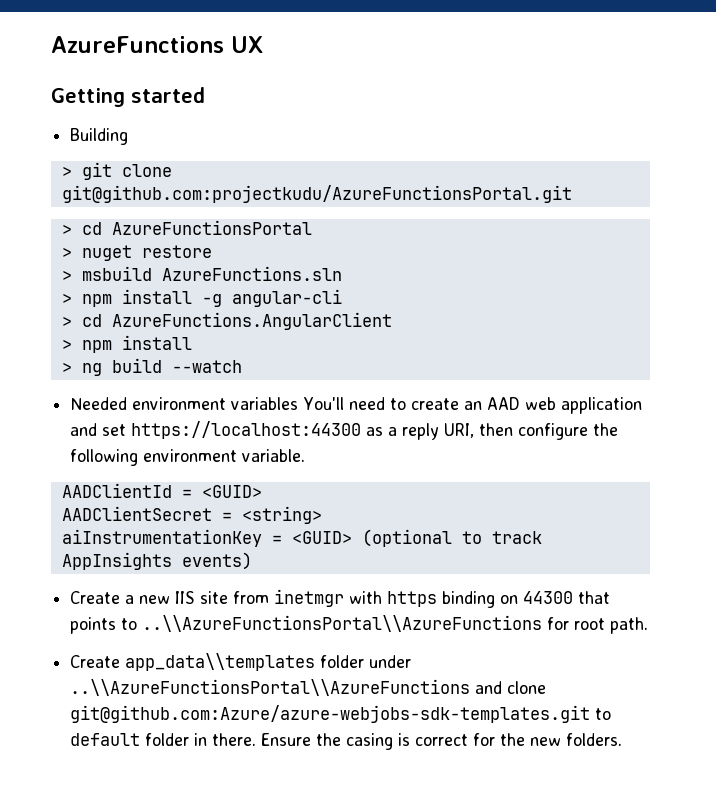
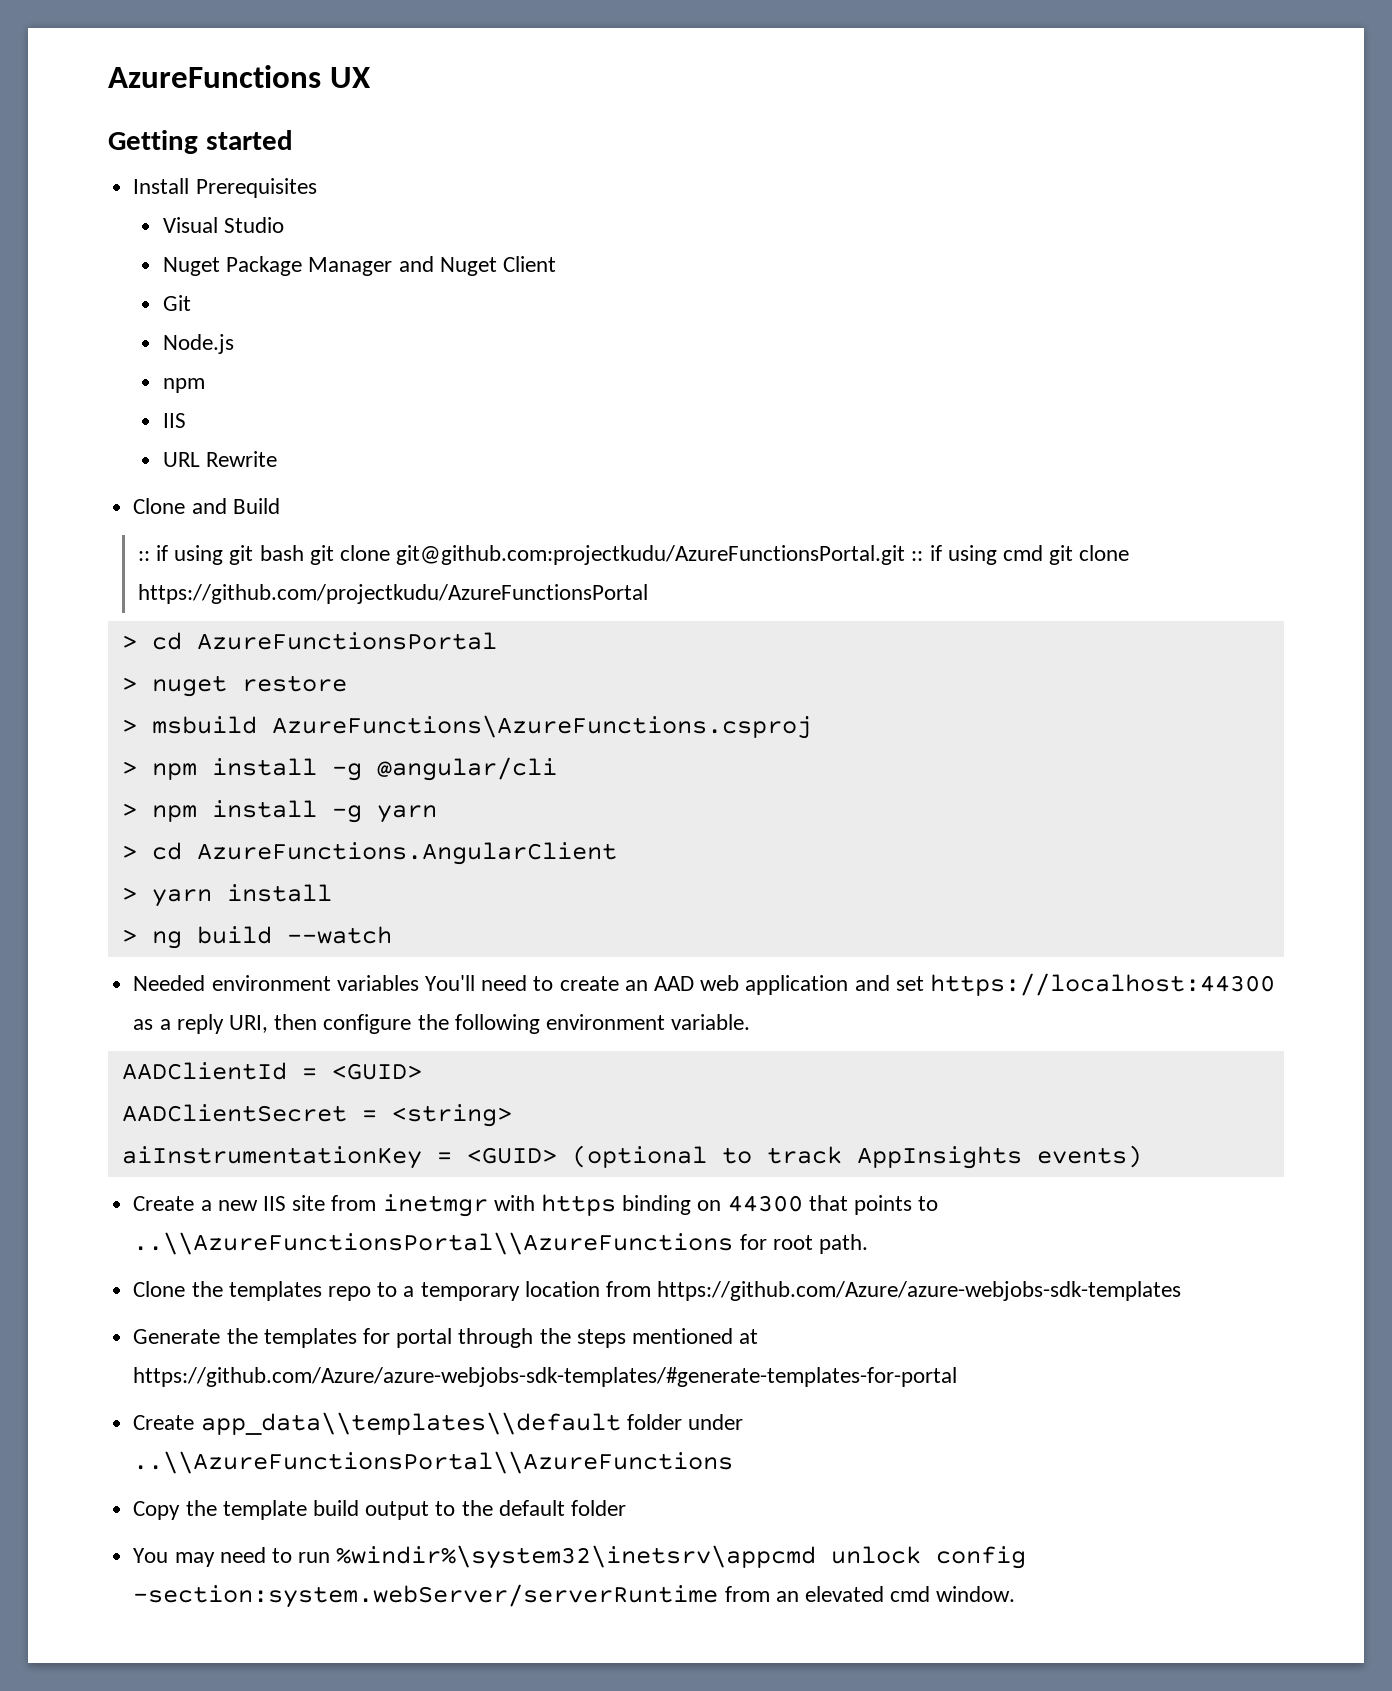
[70,128,129,145] [61,162,172,180] [61,185,572,203] Building // > git clone git@github.com:projectkudu/AzureFunctionsPortal.git -> [133,178,317,198] [162,217,285,233] [162,256,557,276] [162,295,191,311] [162,334,234,354] [162,378,205,393] [162,413,186,428] [162,451,278,467] [133,498,280,514] [137,545,1130,565] [137,584,648,604] Install Prerequisites // Visual Studio // Nuget Package Manager and Nuget Client // Git // Node.js // npm // IIS // URL Rewrite // Clone and Build // :: if using git bash git clone git@github.com:projectkudu/AzureFunctionsPortal.git :: if using cmd git clone https://github.com/projectkudu/AzureFunctionsPortal
[161,266,342,281] [61,289,342,307] AzureFunctions.sln // > npm install -g angular-cli -> [271,715,812,739] [121,757,557,781] [121,800,437,823] AzureFunctions\AzureFunctions.csproj // > npm install -g @angular/cli // > npm install -g yarn
[81,340,112,353] npm -> [151,889,212,907] yarn
[70,653,316,671] // Create app_data\\templates -> [133,1281,1182,1301] [133,1328,759,1348] [133,1367,958,1387] [133,1412,621,1435] // Clone the templates repo to a temporary location from https://github.com/Azure/azure-webjobs-sdk-templates // Generate the templates for portal through the steps mentioned at https://github.com/Azure/azure-webjobs-sdk-templates/#generate-templates-for-portal // Create app_data\\templates\\default
[475,681,547,694] [70,705,612,723] [70,733,623,750] and clone git@github.com:Azure/azure-webjobs-sdk-templates.git to default folder in there. Ensure the casing is correct for the new folders. -> [133,1500,626,1520] [133,1545,1027,1569] [133,1584,1016,1608] // Copy the template build output to the default folder // You may need to run %windir%\system32\inetsrv\appcmd unlock config -section:system.webServer/serverRuntime from an elevated cmd window.

